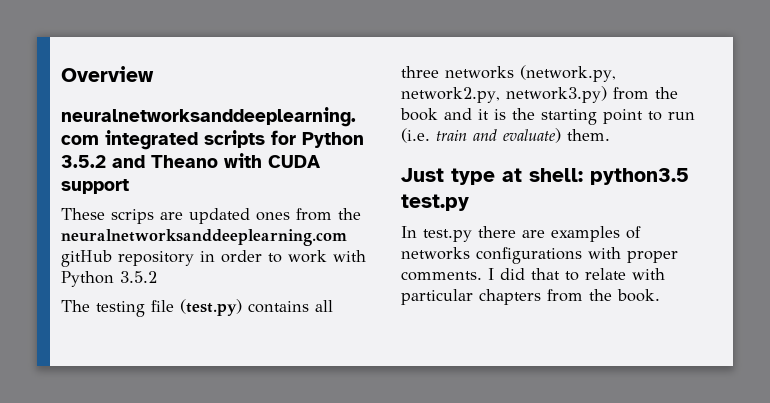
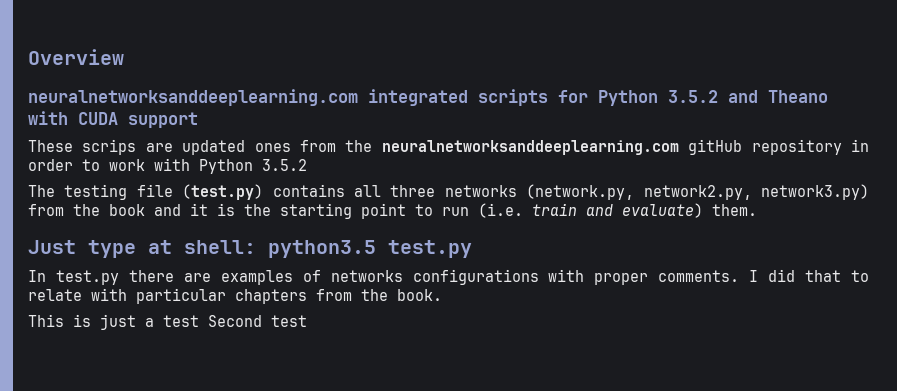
(660, 295) none -> [28,314,307,330] // This is just a test Second test

